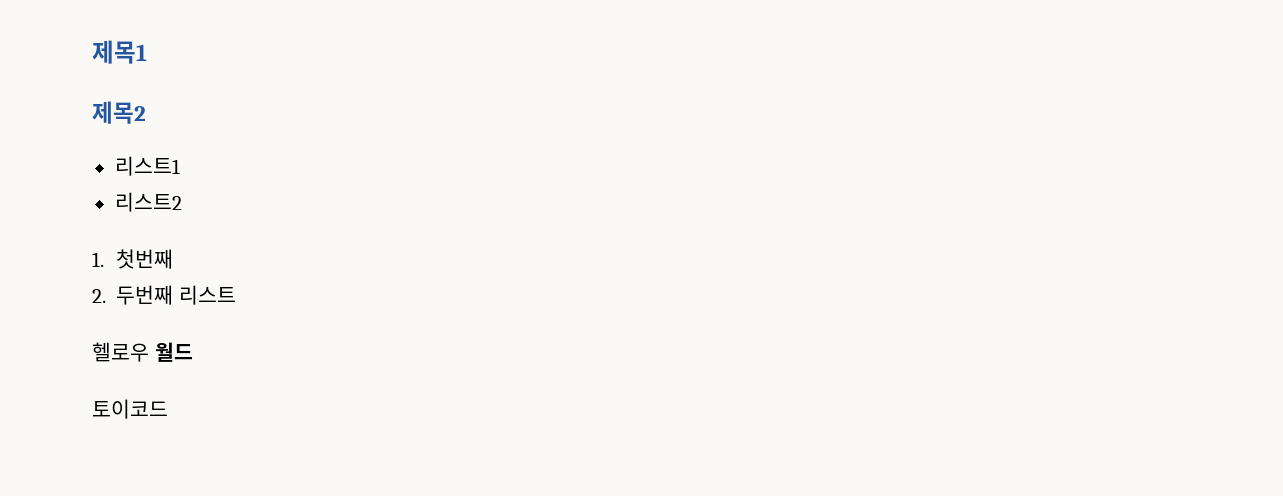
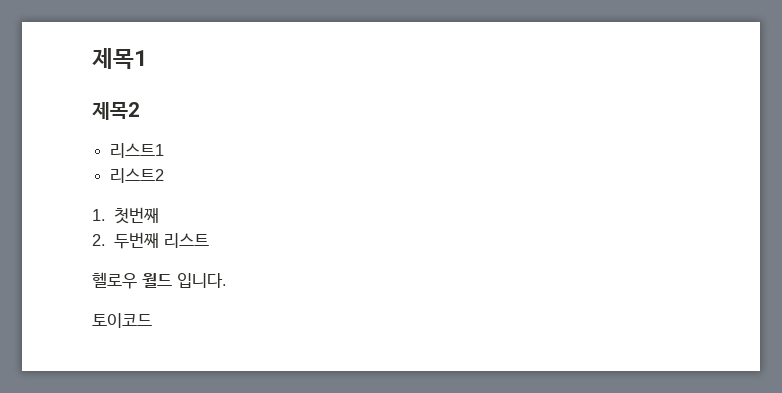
(193, 352) none -> [177,273,227,288] 입니다.

